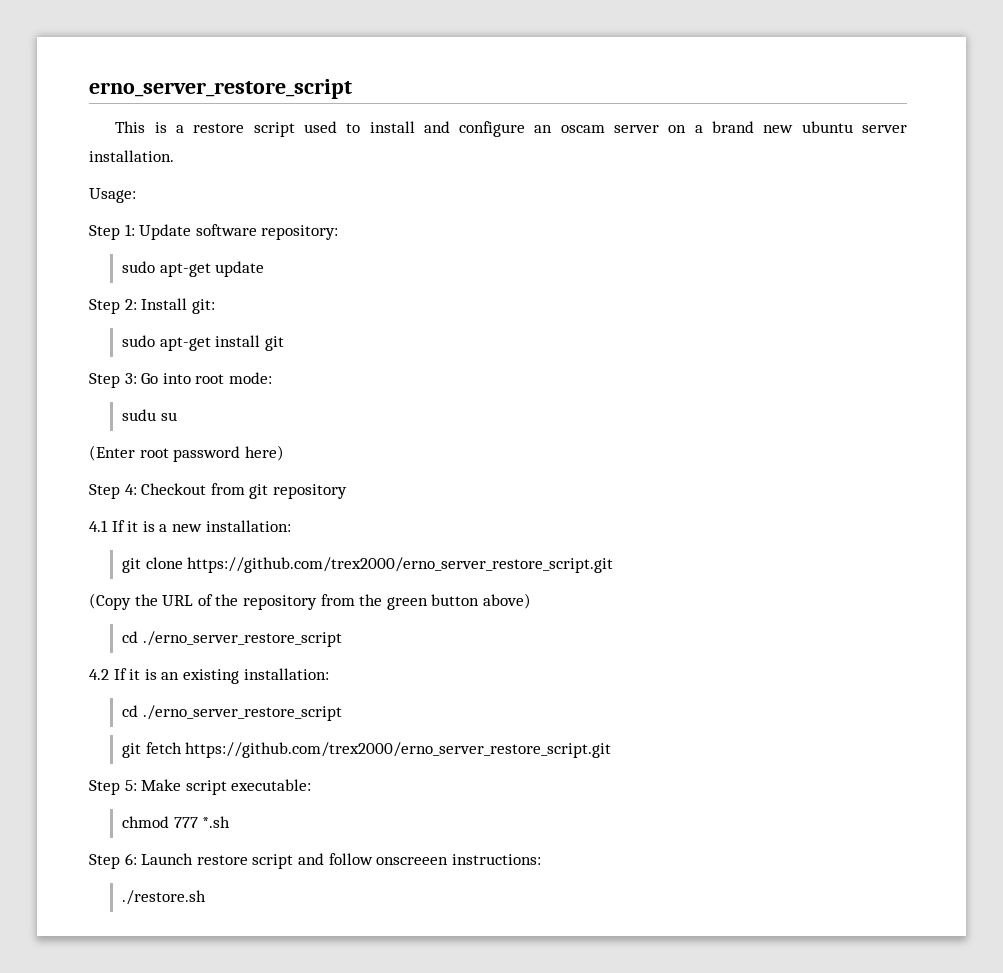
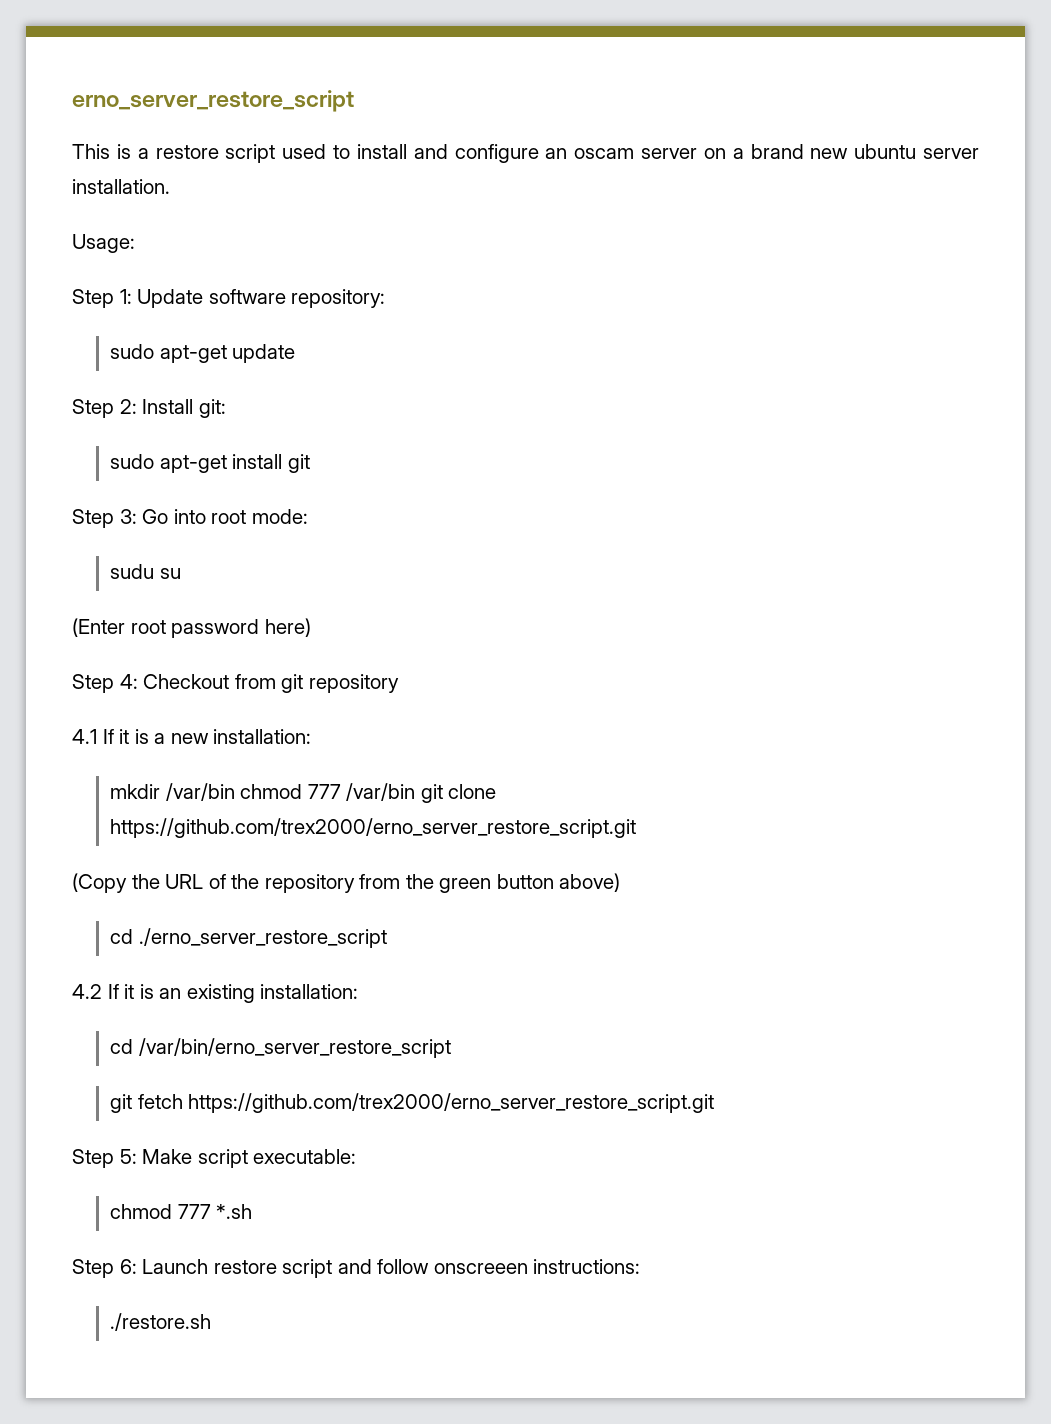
(291, 526) none -> [110,783,416,801] mkdir /var/bin chmod 777 /var/bin
[142,705,342,721] ./erno_server_restore_script -> [138,1038,451,1058] /var/bin/erno_server_restore_script

